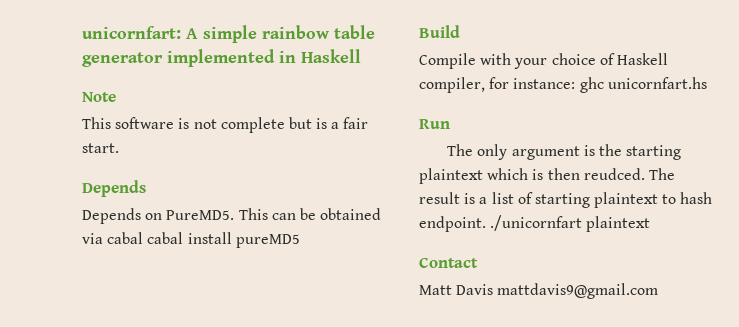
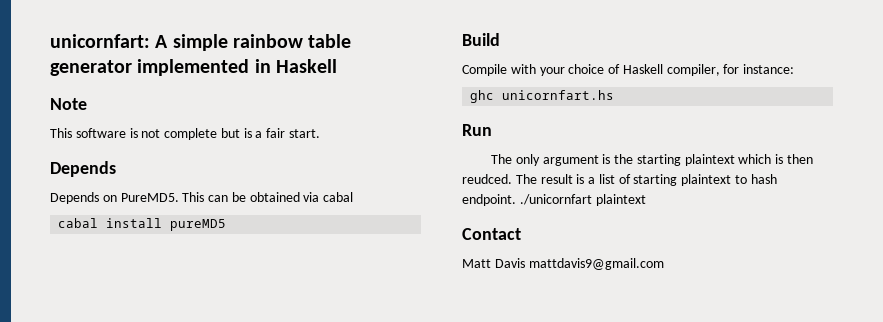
(144, 238) none -> (354, 197) //
(576, 83) none -> (795, 69) //

